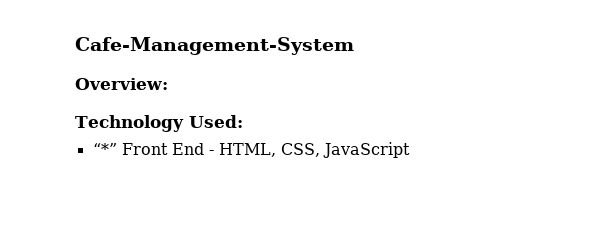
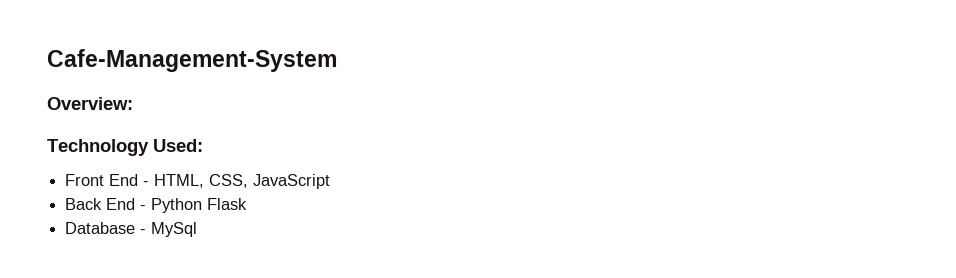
[92,143,117,155] “*” -> (203, 145) none
(410, 150) none -> [65,198,248,213] [65,222,198,237] // Back End - Python Flask // Database - MySql

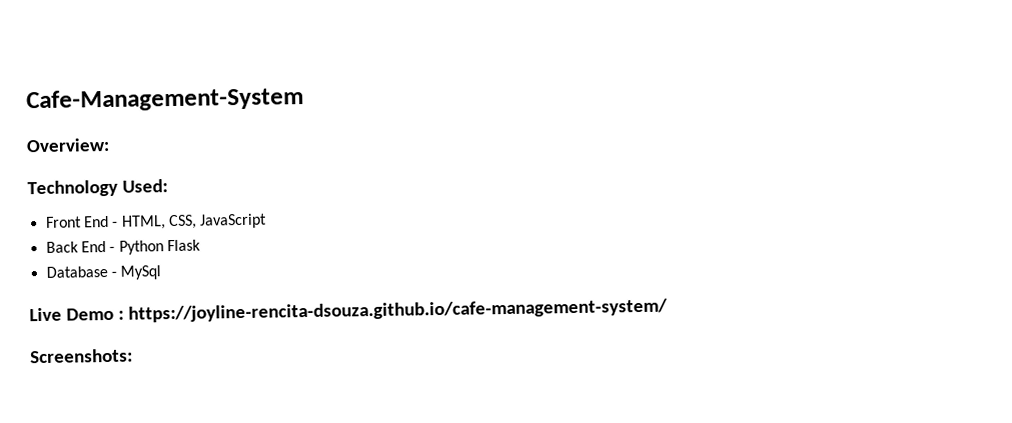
(198, 229) none -> [29,298,668,323] [30,348,133,364] // Live Demo : https://joyline-rencita-dsouza.github.io/cafe-management-system/ // Screenshots:

